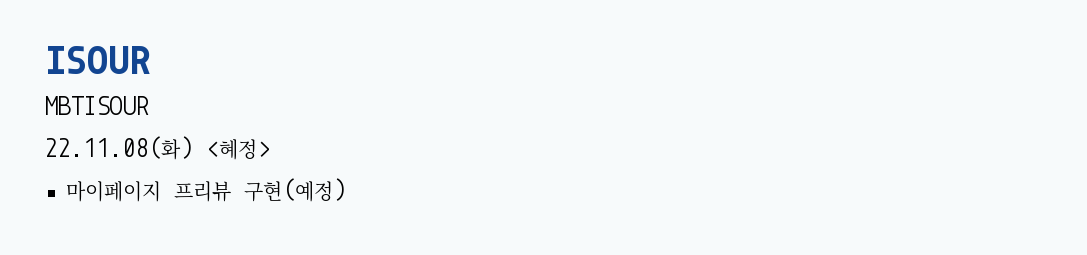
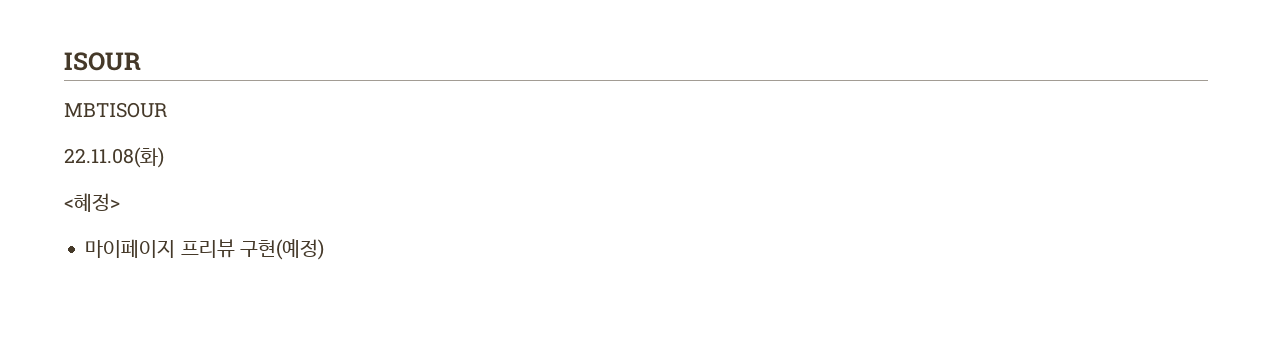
(193, 148) none -> (164, 157) //

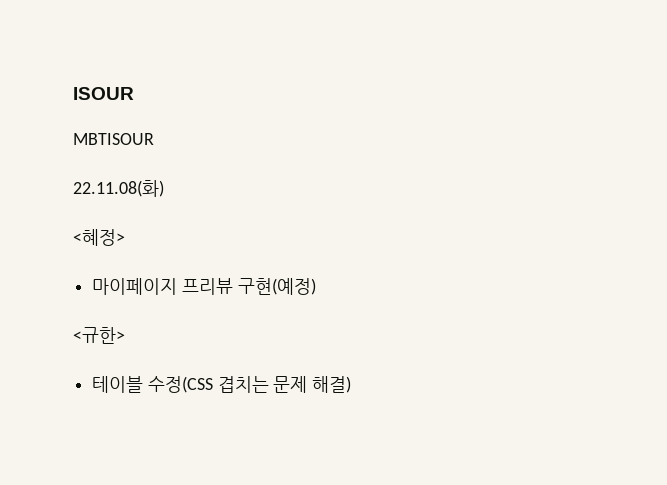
(324, 249) none -> [73,327,125,344] [92,376,352,393] // <규한> // 테이블 수정(CSS 겹치는 문제 해결)

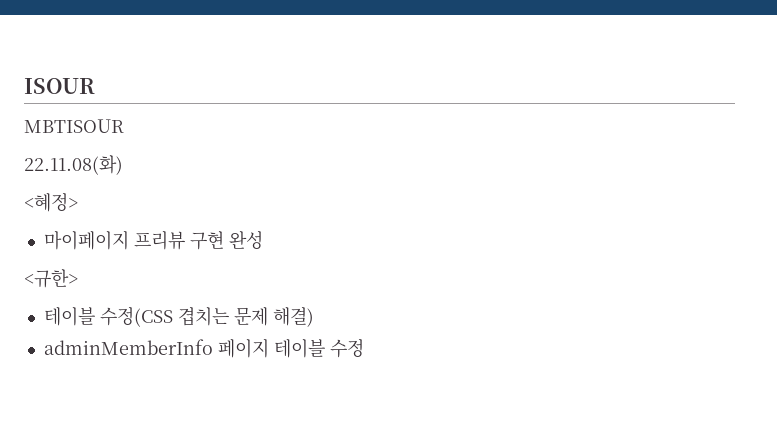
[237,278,316,295] 구현(예정) -> [189,231,263,250] 구현 완성
(352, 384) none -> [43,338,364,358] // adminMemberInfo 페이지 테이블 수정

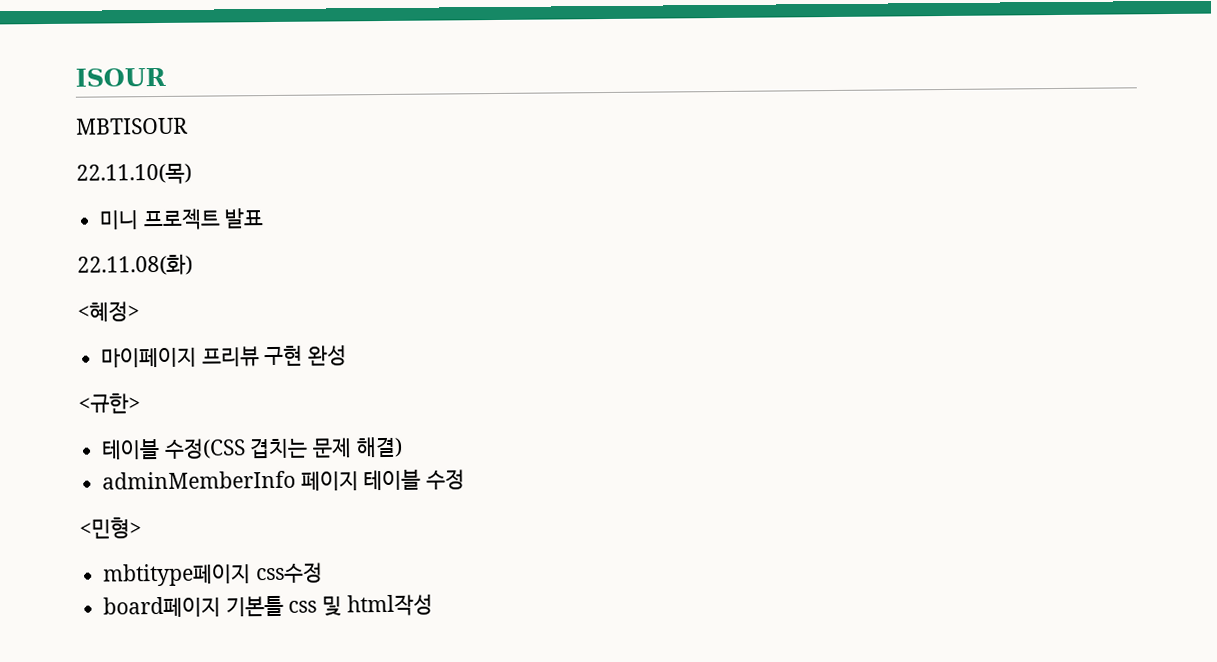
(124, 126) none -> [76,163,192,185] [99,208,265,231] // 22.11.10(목) // 미니 프로젝트 발표
(364, 348) none -> [79,517,142,539] [103,562,323,587] [103,593,433,618] // <민형> // mbtitype페이지 css수정 // board페이지 기본틀 css 및 html작성

